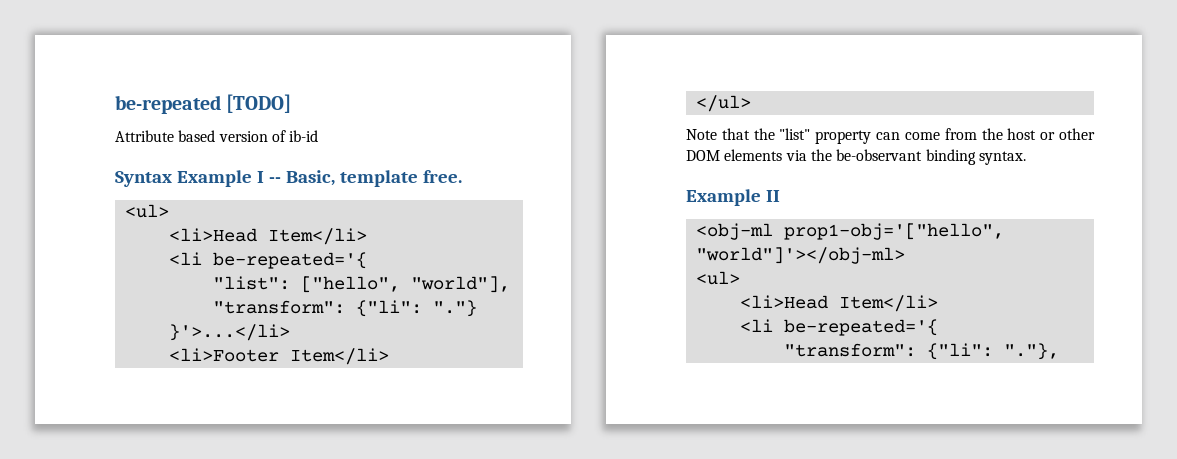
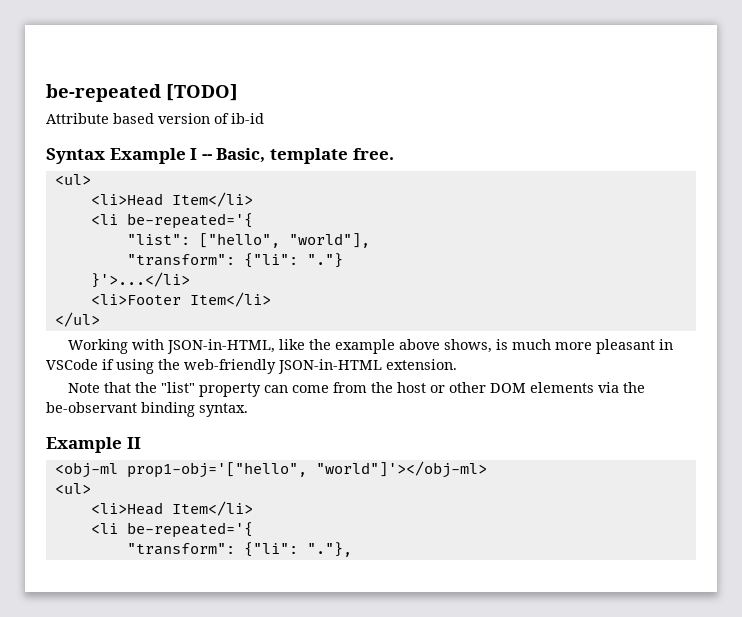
(751, 103) none -> [67,339,673,354] [46,359,457,374] // Working with JSON-in-HTML, like the example above shows, is much more pleasant in VSCode if using the web-friendly JSON-in-HTML extension.

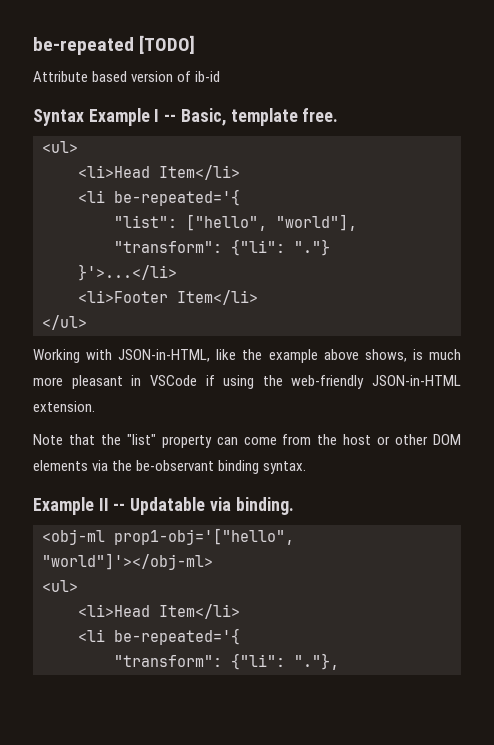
(141, 443) none -> [113,497,294,515] -- Updatable via binding.

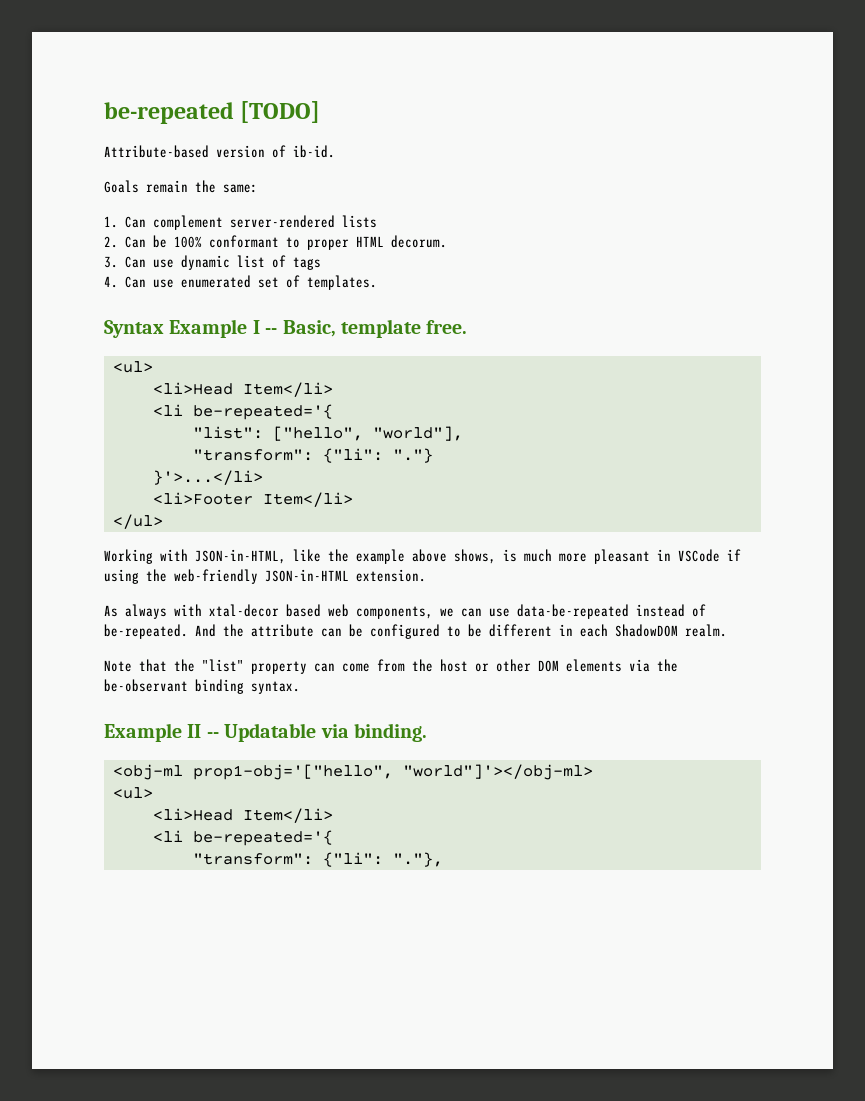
[33,71,221,82] Attribute based version of ib-id -> [104,145,335,158] [104,180,258,193] [104,215,378,230] [104,235,448,250] [104,255,322,270] [104,275,378,290] Attribute-based version of ib-id. // Goals remain the same: // 1. Can complement server-rendered lists // 2. Can be 100% conformant to proper HTML decorum. // 3. Can use dynamic list of tags // 4. Can use enumerated set of templates.
(95, 406) none -> [104,604,706,619] [104,624,727,639] // As always with xtal-decor based web components, we can use data-be-repeated instead of be-repeated. And the attribute can be configured to be different in each ShadowDOM realm.

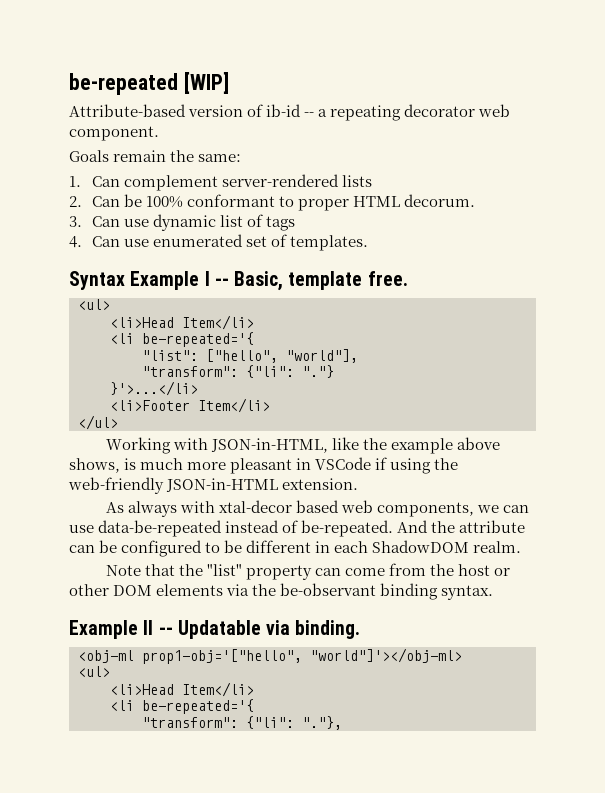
[240,101,321,123] [TODO] -> [183,72,229,94] [WIP]
[293,145,335,158] ib-id. -> [266,104,511,121] [69,126,159,141] ib-id -- a repeating decorator web component.

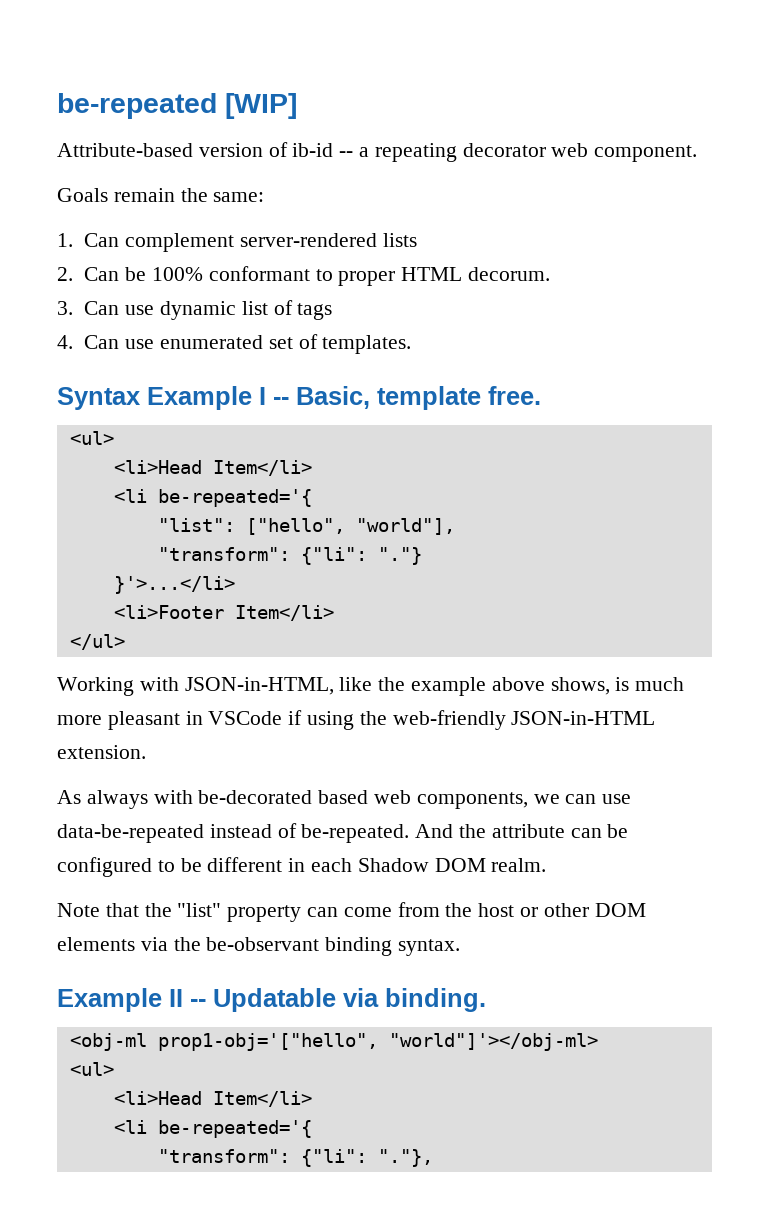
[219,500,293,513] xtal-decor -> [198,790,313,804] be-decorated
[372,540,470,553] ShadowDOM -> [357,858,486,872] Shadow DOM

